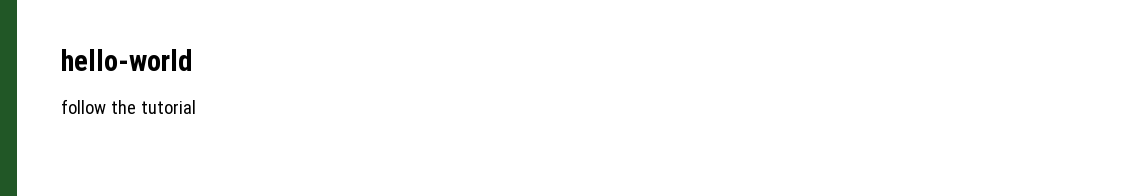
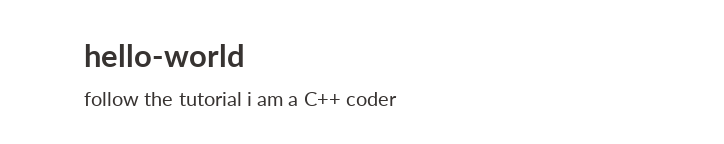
(196, 107) none -> [246,92,397,106] i am a C++ coder

